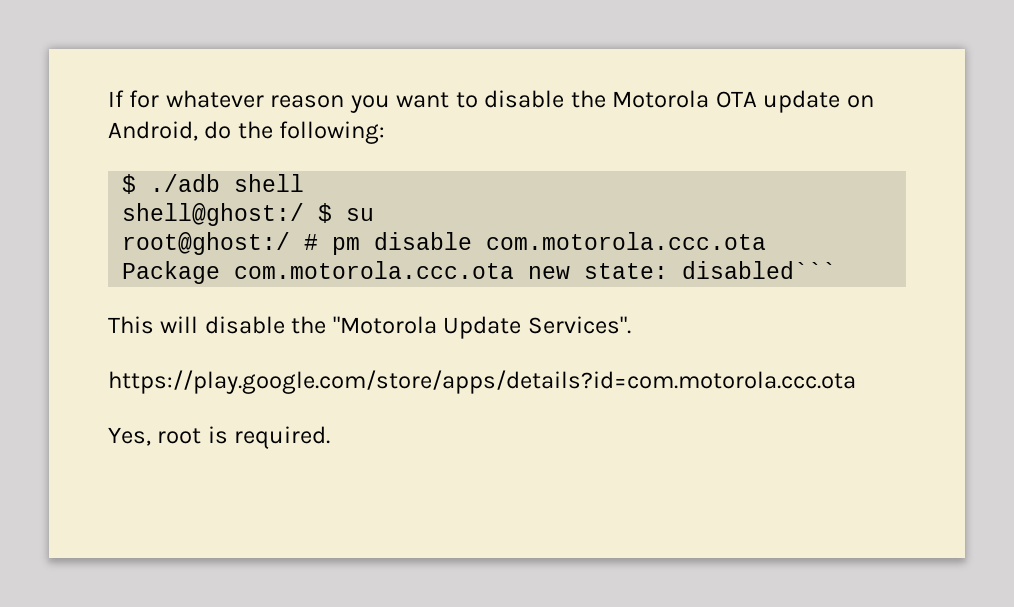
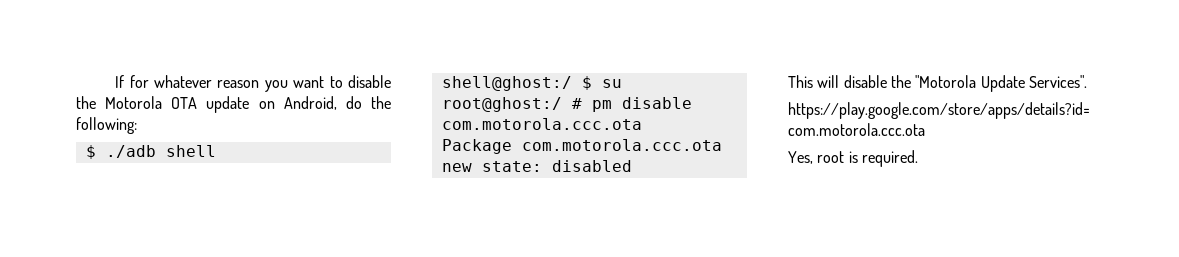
[682,261,837,279] disabled``` -> [551,160,632,172] disabled

